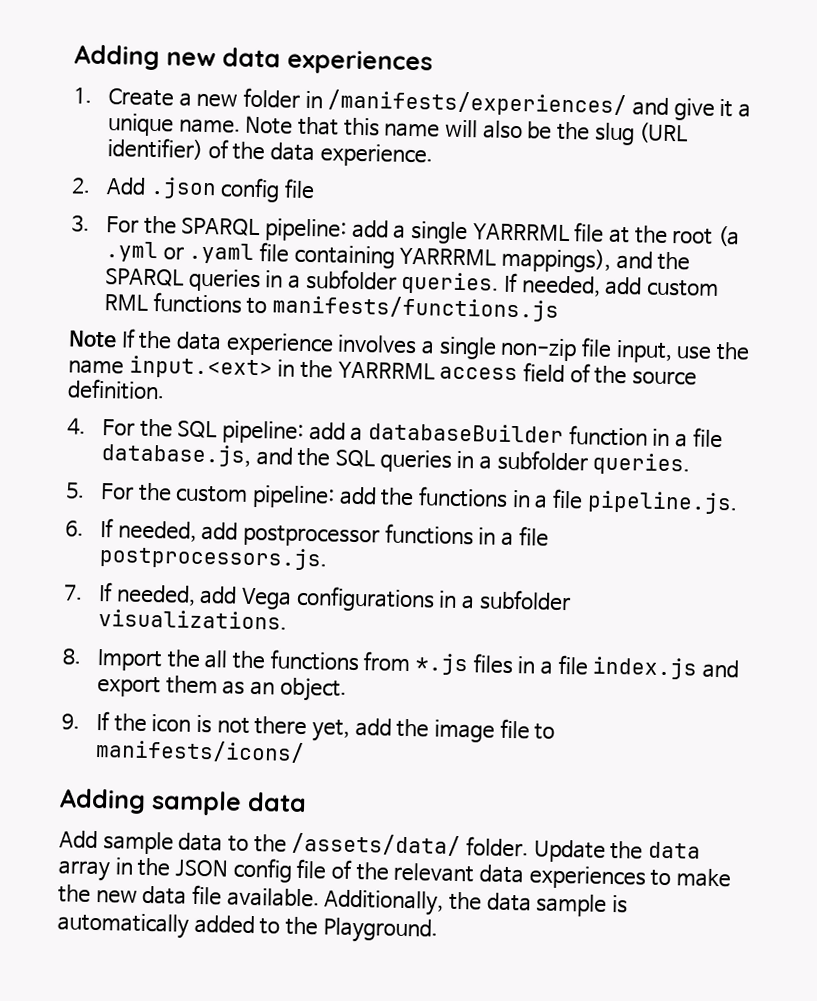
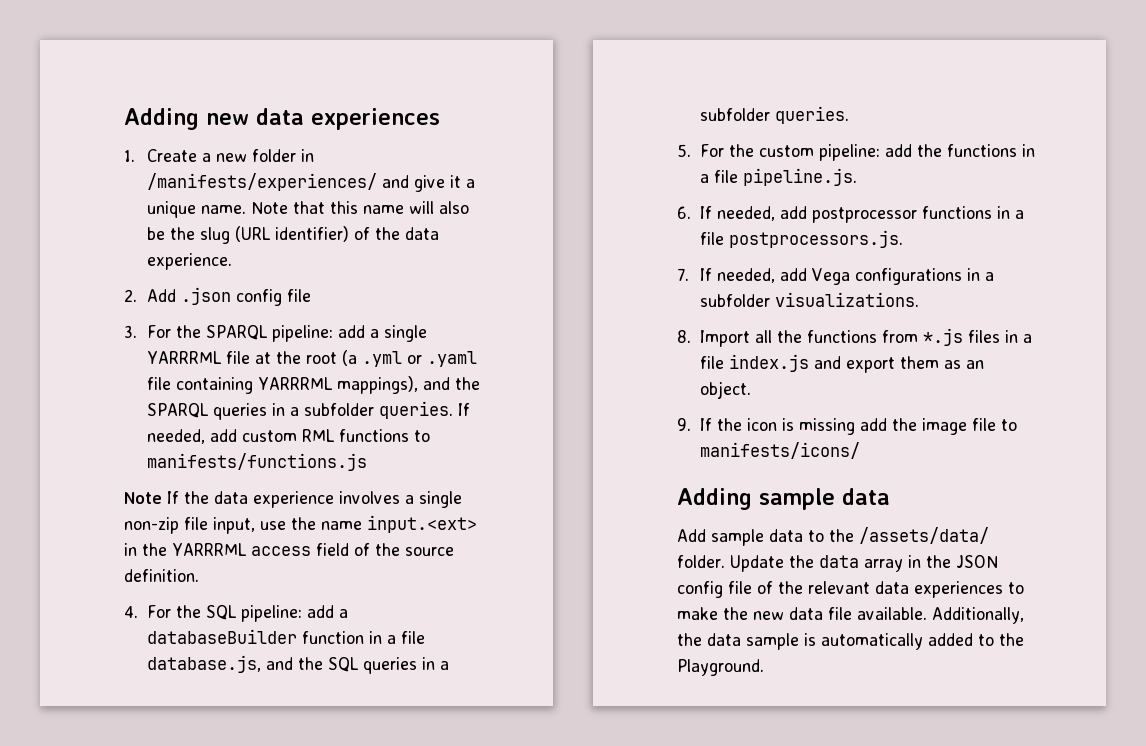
[166,649,201,668] the -> (751, 338) none
[216,716,351,742] not there yet, -> [799,418,856,435] missing

